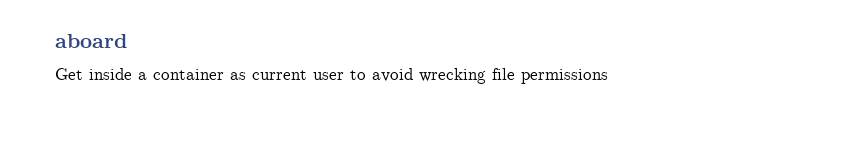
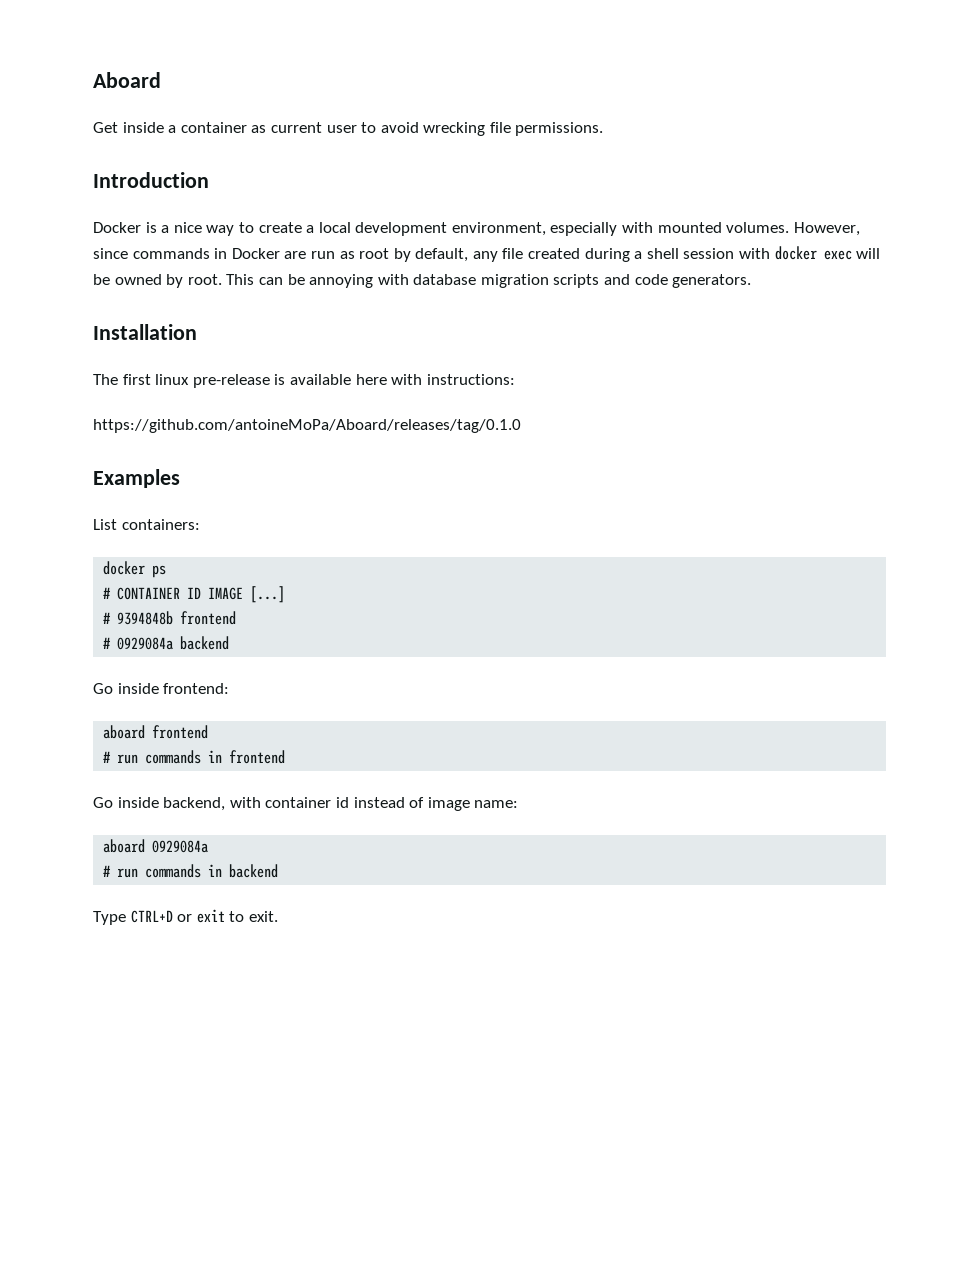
[55,34,127,48] aboard -> [93,72,161,88] Aboard
[521,69,608,84] permissions -> [515,122,604,136] [93,172,209,188] [93,222,860,236] [93,246,881,262] [93,274,752,288] [93,324,197,340] [93,374,515,388] [93,419,521,433] [93,469,180,488] [93,519,200,530] [103,561,167,578] [103,586,286,603] [103,611,237,625] [103,636,230,650] [93,683,230,694] [103,725,209,739] [103,750,286,764] [93,797,519,811] [103,839,209,853] [103,864,279,878] [93,909,278,925] permissions. // Introduction // Docker is a nice way to create a local development environment, especially with mounted volumes. However, since commands in Docker are run as root by default, any file created during a shell session with docker exec will be owned by root. This can be annoying with database migration scripts and code generators. // Installation // The first linux pre-release is available here with instructions: // https://github.com/antoineMoPa/Aboard/releases/tag/0.1.0 // Examples // List containers: // docker ps // # CONTAINER ID IMAGE [...] // # 9394848b frontend // # 0929084a backend // Go inside frontend: // aboard frontend // # run commands in frontend // Go inside backend, with container id instead of image name: // aboard 0929084a // # run commands in backend // Type CTRL+D or exit to exit.

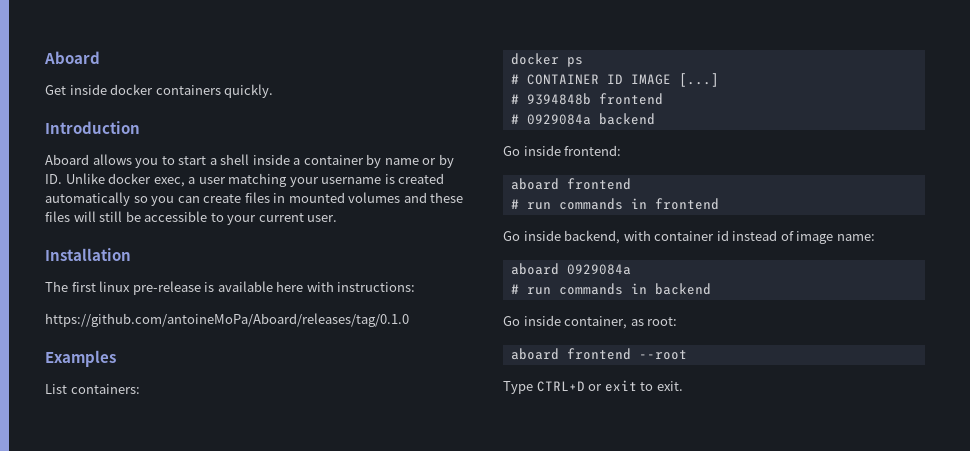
[168,122,604,136] [93,172,209,188] [93,222,860,236] [93,246,881,262] [93,274,752,288] a container as current user to avoid wrecking file permissions. // Introduction // Docker is a nice way to create a local development environment, especially with mounted volumes. However, since commands in Docker are run as root by default, any file created during a shell session with docker exec will be owned by root. This can be annoying with database migration scripts and code generators. -> [110,84,274,98] [45,121,140,134] [45,154,454,168] [45,173,445,187] [45,192,464,206] [45,211,338,225] docker containers quickly. // Introduction // Aboard allows you to start a shell inside a container by name or by ID. Unlike docker exec, a user matching your username is created automatically so you can create files in mounted volumes and these files will still be accessible to your current user.
(279, 871) none -> [503,315,678,329] [510,348,687,360] // Go inside container, as root: // aboard frontend --root

